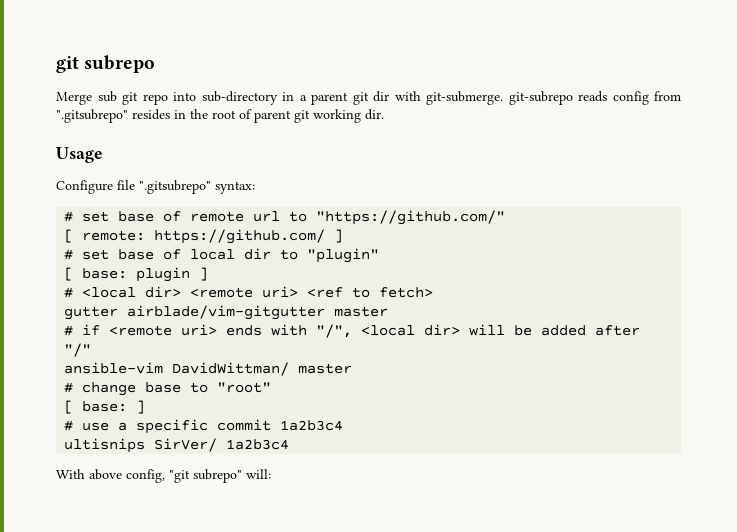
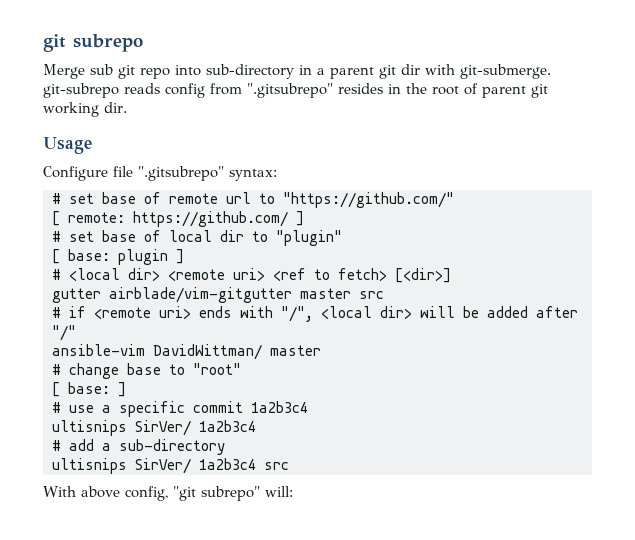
(434, 292) none -> [395,268,451,283] [<dir>]
(389, 311) none -> [359,291,384,299] src
(290, 444) none -> [52,439,225,455] [52,458,289,474] // # add a sub-directory // ultisnips SirVer/ 1a2b3c4 src

